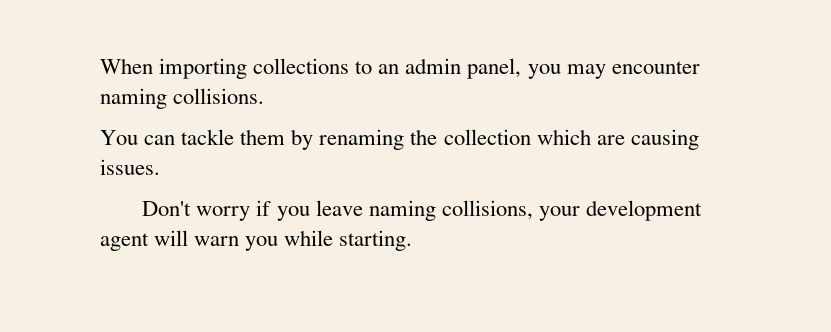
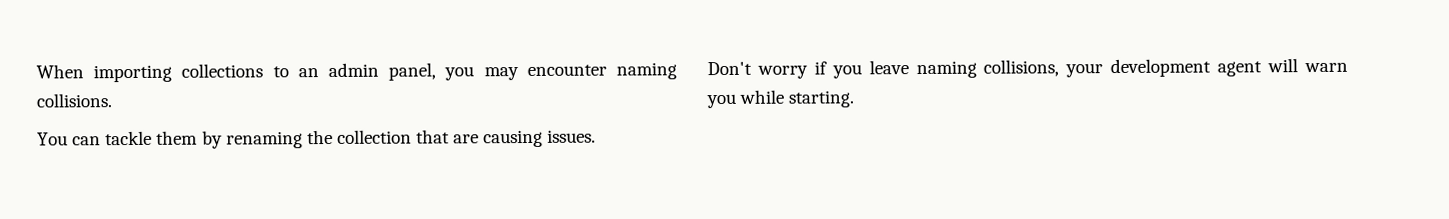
[536,129,591,145] which -> [416,129,451,144] that

